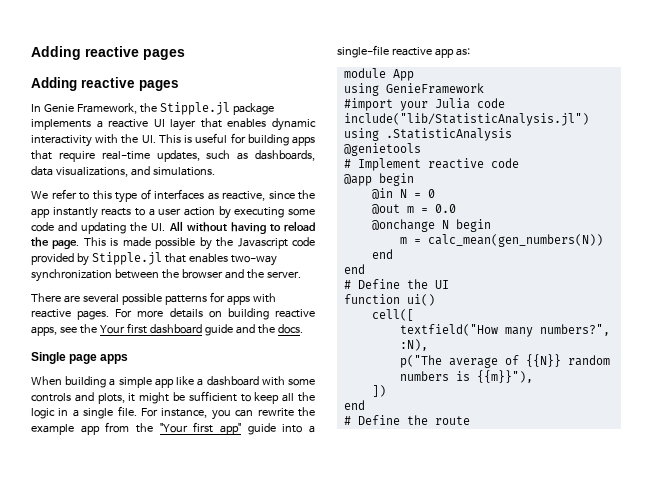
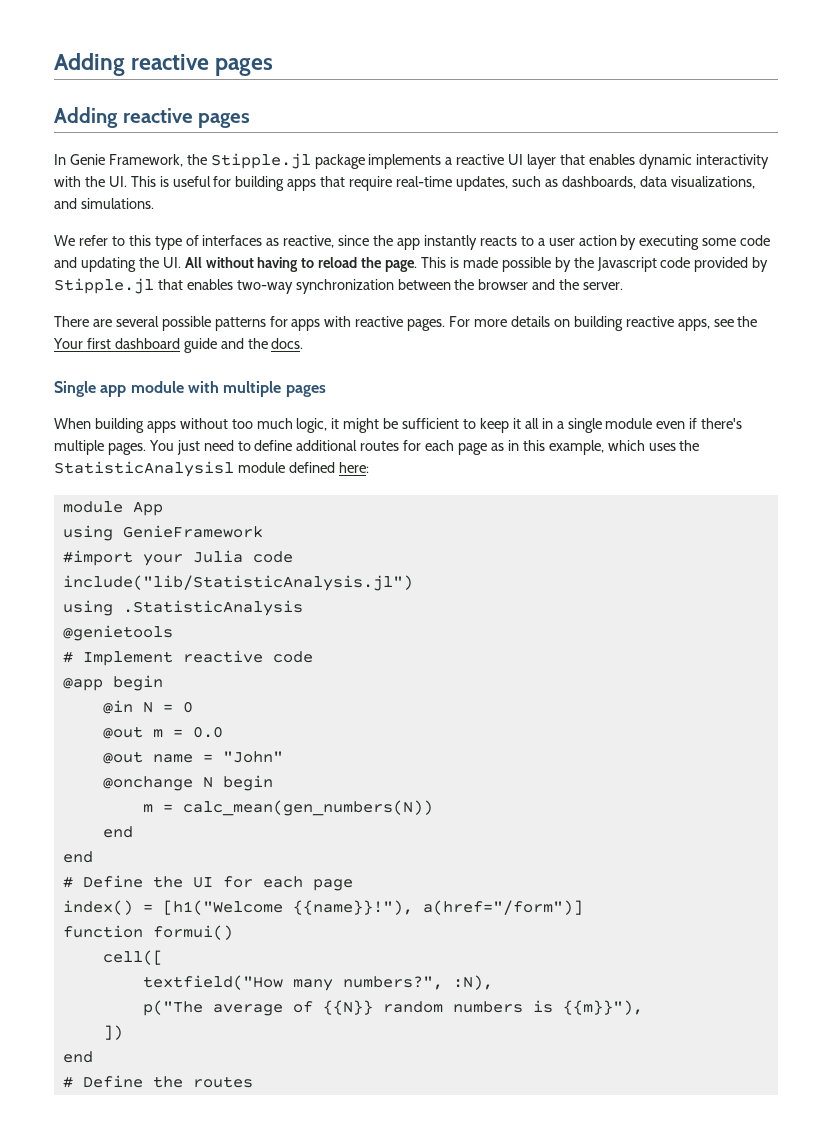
[69,354,129,364] [31,376,315,388] [31,392,125,404] page apps // When building a simple app like a dashboard with some controls and plots, -> [100,381,326,397] [54,418,328,433] app module with multiple pages // When building apps without too much logic,
[282,392,316,402] [31,406,315,420] [31,422,315,435] [337,45,470,58] all the logic in a single file. For instance, you can rewrite the example app from the "Your first app" guide into a single-file reactive app as: -> [512,418,743,433] [54,440,700,455] [54,461,369,477] it all in a single module even if there's multiple pages. You just need to define additional routes for each page as in this example, which uses the StatisticAnalysisl module defined here:
(456, 208) none -> [102,751,283,764] // @out name = "John"
(449, 284) none -> [222,876,353,891] [62,900,583,915] for each page // index() = [h1("Welcome {{name}}!"), a(href="/form")]
[406,294,435,306] ui() -> [152,925,233,940] formui()
[434,416,470,425] route -> [192,1076,253,1088] routes

